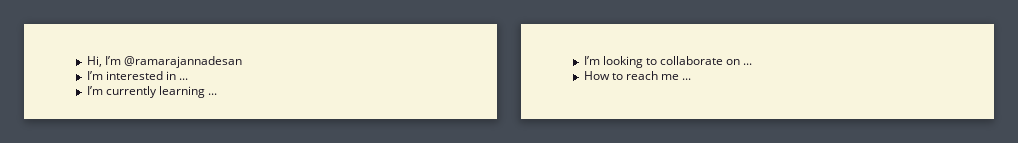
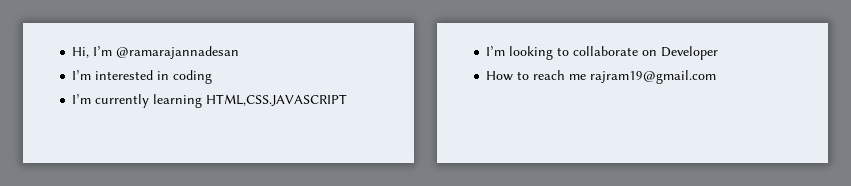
[178,78,188,80] ... -> [173,70,213,84] coding
[207,93,217,95] ... -> [206,94,348,106] HTML,CSS.JAVASCRIPT
[743,63,753,65] ... -> [661,46,719,60] Developer
[682,78,692,80] ... -> [590,70,717,84] rajram19@gmail.com

